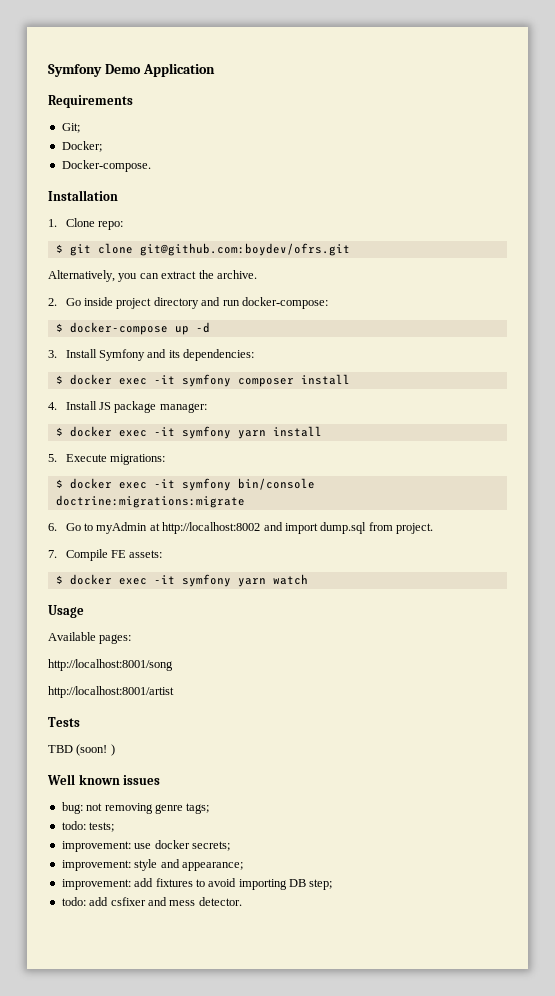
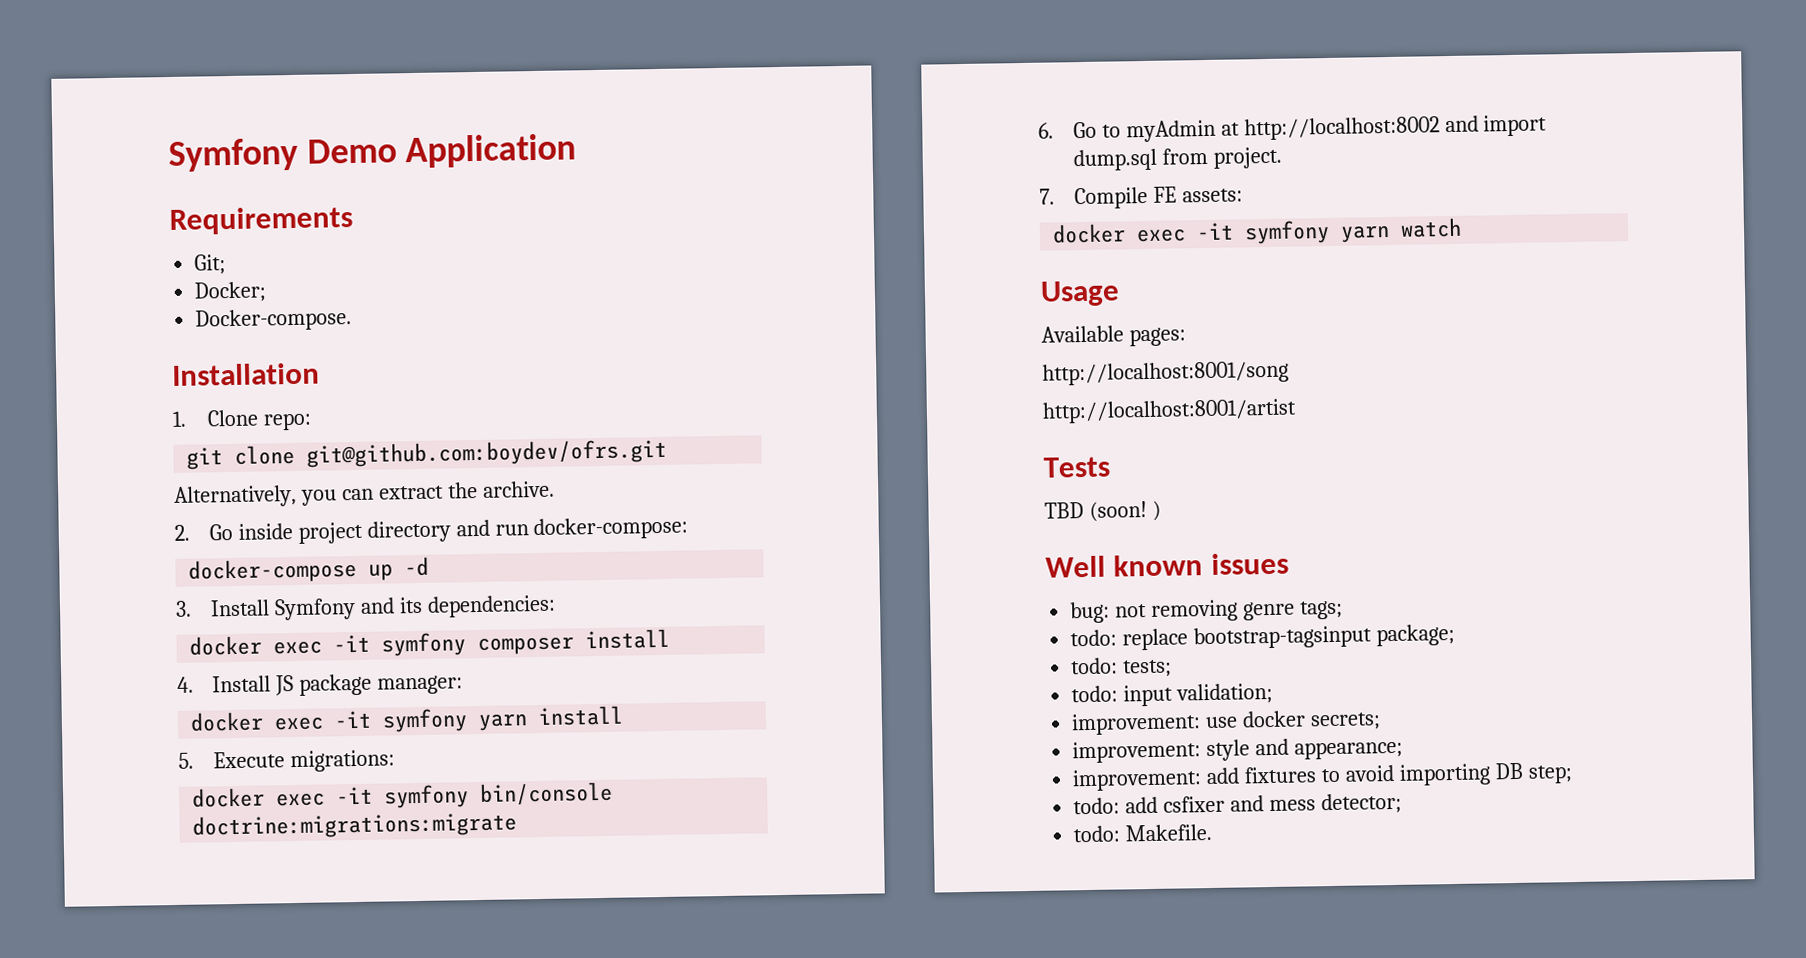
[55,244,63,253] $ -> (312, 421) none
[55,323,63,332] $ -> (689, 528) none
[55,375,63,384] $ -> (556, 606) none
[55,427,63,436] $ -> (463, 685) none
[55,479,63,488] $ -> (395, 761) none
[55,575,63,584] $ -> (1243, 195) none
(210, 808) none -> [1070,623,1456,651] // todo: replace bootstrap-tagsinput package;
(115, 827) none -> [1071,682,1274,707] // todo: input validation;
[198,897,242,906] detector. -> [1320,792,1402,815] [1073,823,1213,843] detector; // todo: Makefile.

